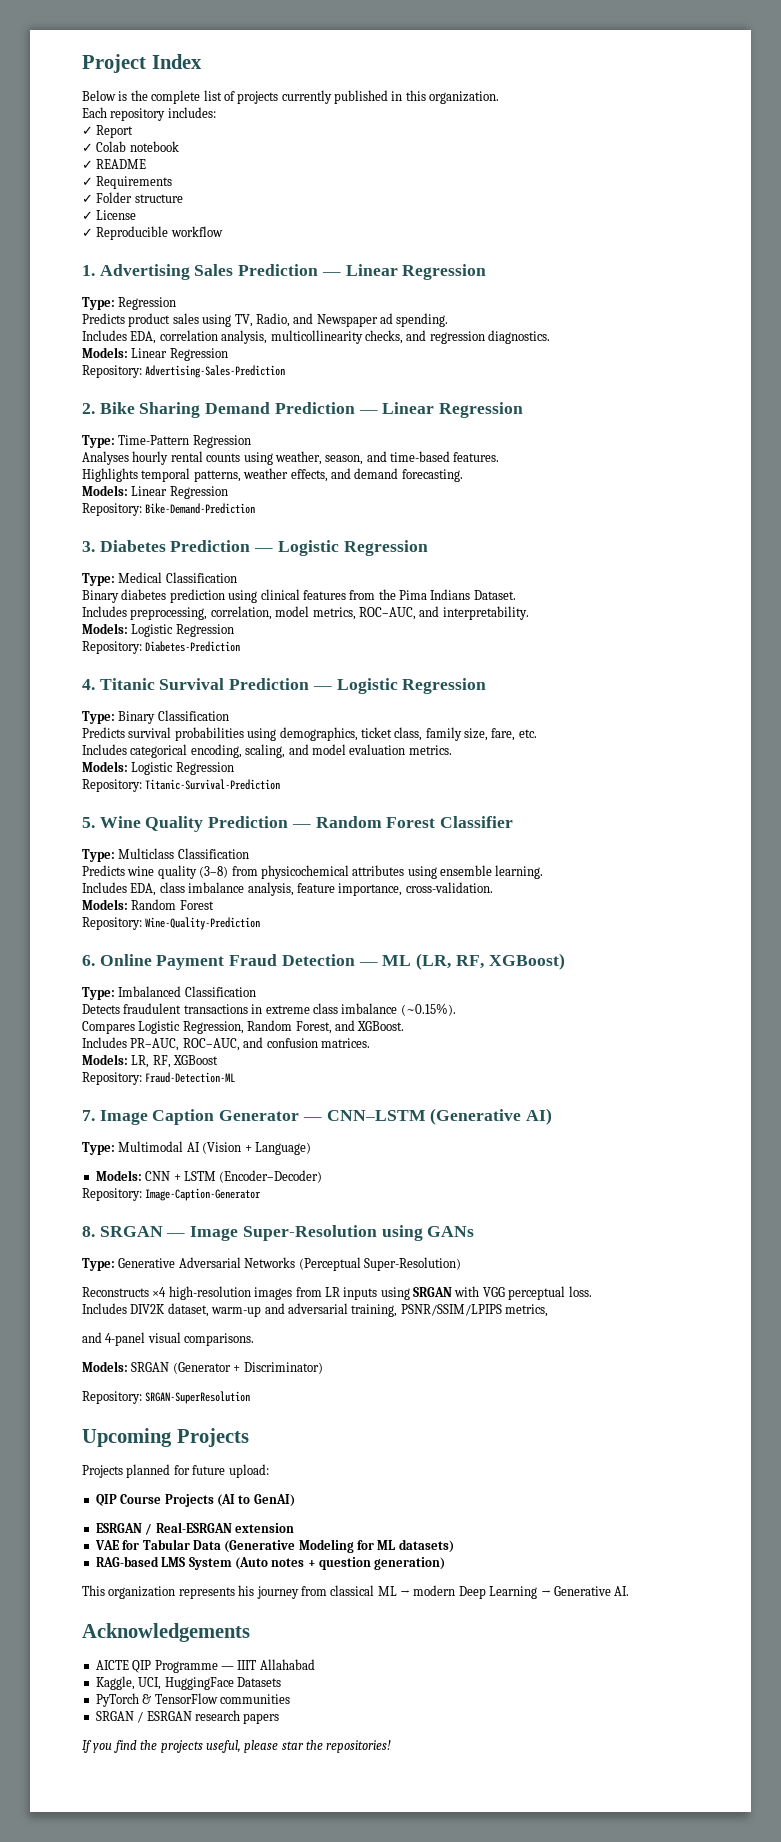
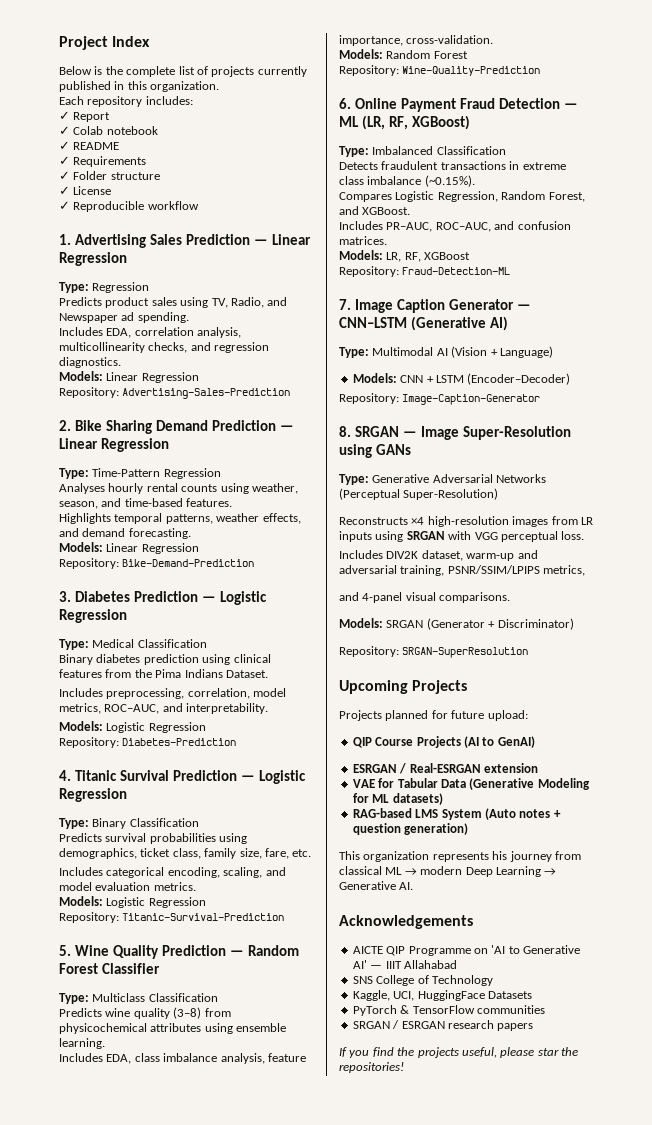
(218, 1666) none -> [473,945,580,954] [352,960,367,969] on 'AI to Generative AI'
(315, 1664) none -> [352,975,493,986] // SNS College of Technology

